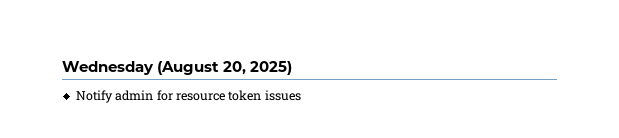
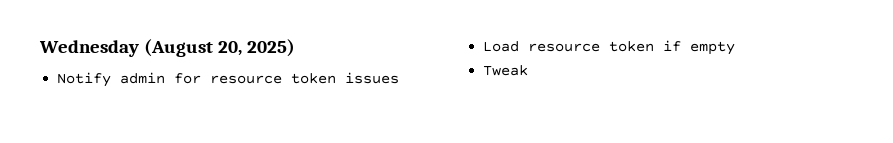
(301, 95) none -> [483,40,736,55] [483,65,529,76] // Load resource token if empty // Tweak

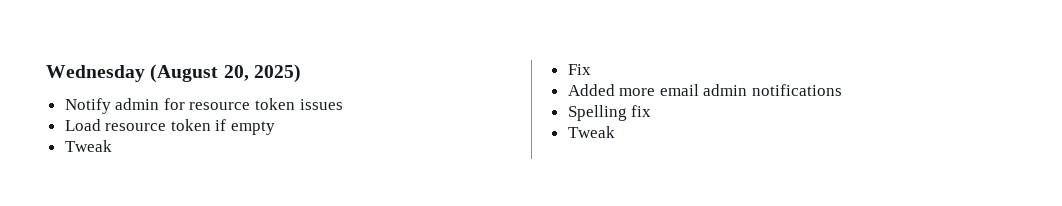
(529, 70) none -> [567,64,591,75] [567,84,843,96] [567,105,652,121] [567,126,615,138] // Fix // Added more email admin notifications // Spelling fix // Tweak

